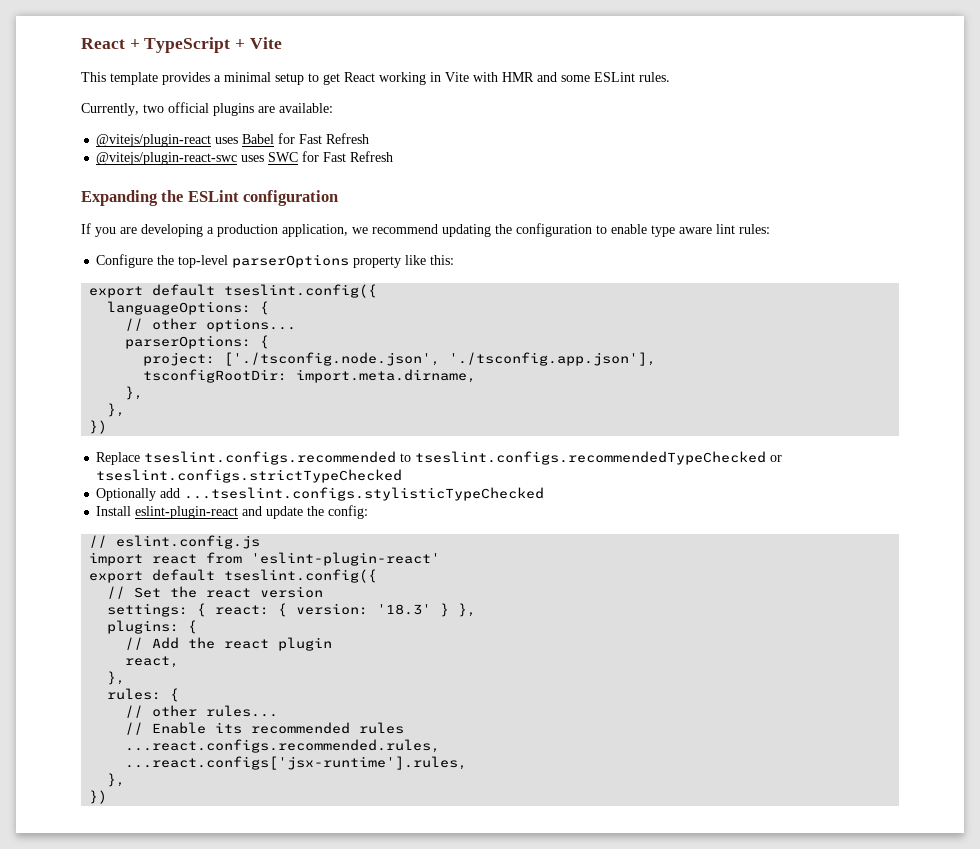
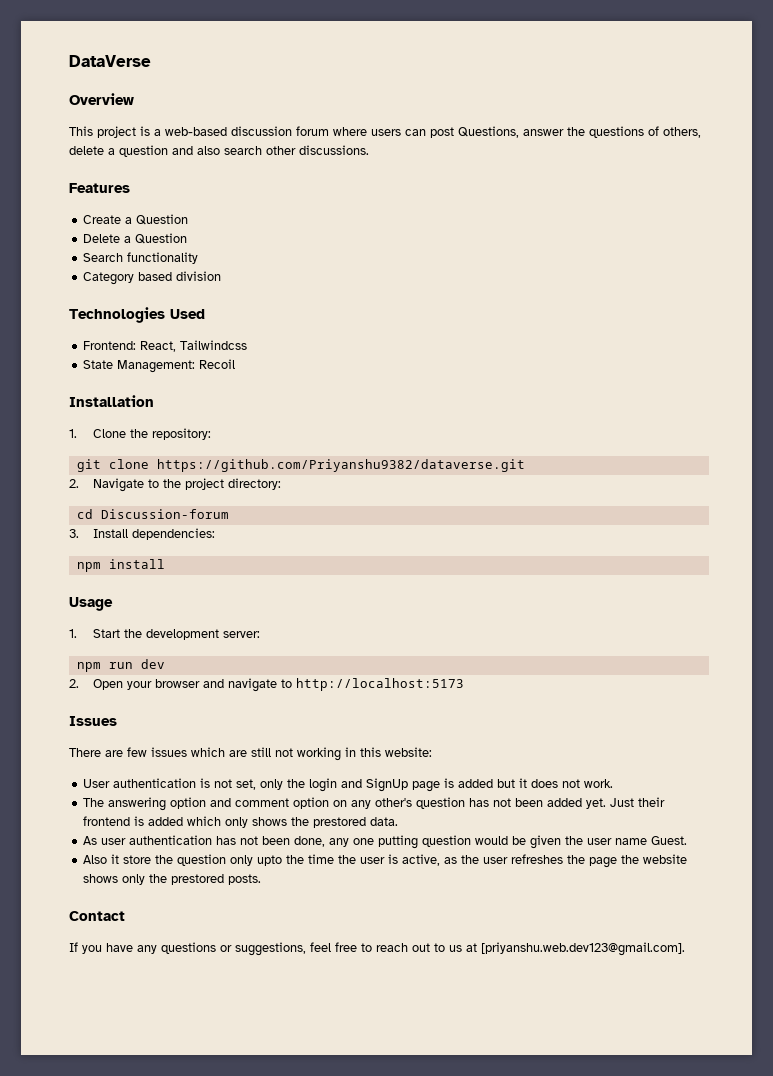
[81,37,282,53] [81,72,670,85] [81,102,333,116] [96,133,370,147] [96,151,394,165] [81,190,339,206] [81,223,770,237] [96,254,455,268] [89,284,378,298] [107,301,270,315] [125,318,297,332] [125,335,270,349] [143,352,657,366] [143,369,477,383] [125,386,144,400] [107,403,126,417] [89,420,108,434] [96,451,783,465] [96,469,403,483] [96,487,545,501] [96,505,369,519] [89,535,261,549] [89,552,441,566] [89,569,378,583] [107,586,324,599] [107,603,477,617] [107,620,198,634] [125,637,333,651] [125,656,180,668] [107,671,126,685] [107,688,180,702] [125,705,279,718] [125,722,405,735] [125,739,441,753] [125,756,468,770] [107,773,126,787] [89,790,108,804] React + TypeScript + Vite // This template provides a minimal setup to get React working in Vite with HMR and some ESLint rules. // Currently, two official plugins are available: // @vitejs/plugin-react uses Babel for Fast Refresh // @vitejs/plugin-react-swc uses SWC for Fast Refresh // Expanding the ESLint configuration // If you are developing a production application, we recommend updating the configuration to enable type aware lint rules: // Configure the top-level parserOptions property like this: // export default tseslint.config({ // languageOptions: { // // other options... // parserOptions: { // project: ['./tsconfig.node.json', './tsconfig.app.json'], // tsconfigRootDir: import.meta.dirname, // }, // }, // }) // Replace tseslint.configs.recommended to tseslint.configs.recommendedTypeChecked or tseslint.configs.strictTypeChecked // Optionally add ...tseslint.configs.stylisticTypeChecked // Install eslint-plugin-react and update the config: // // eslint.config.js // import react from 'eslint-plugin-react' // export default tseslint.config({ // // Set the react version // settings: { react: { version: '18.3' } }, // plugins: { // // Add the react plugin // react, // }, // rules: { // // other rules... // // Enable its recommended rules // ...react.configs.recommended.rules, // ...react.configs['jsx-runtime'].rules, // }, // }) -> [69,55,151,67] [69,93,134,105] [69,126,701,138] [69,145,369,157] [69,183,130,193] [83,214,189,225] [83,233,188,244] [83,252,199,264] [83,271,222,285] [69,307,205,323] [83,340,248,352] [83,359,236,373] [69,395,154,407] [69,428,211,440] [76,459,525,472] [69,478,281,492] [76,509,229,519] [69,528,215,540] [76,559,165,572] [69,597,113,611] [69,629,260,640] [76,659,165,672] [69,678,464,692] [69,716,117,726] [69,747,432,761] [83,778,614,792] [83,797,666,811] [83,816,399,828] [83,835,688,849] [83,854,688,868] [83,874,262,885] [69,911,125,921] [69,942,685,956] DataVerse // Overview // This project is a web-based discussion forum where users can post Questions, answer the questions of others, delete a question and also search other discussions. // Features // Create a Question // Delete a Question // Search functionality // Category based division // Technologies Used // Frontend: React, Tailwindcss // State Management: Recoil // Installation // 1. Clone the repository: // git clone https://github.com/Priyanshu9382/dataverse.git // 2. Navigate to the project directory: // cd Discussion-forum // 3. Install dependencies: // npm install // Usage // 1. Start the development server: // npm run dev // 2. Open your browser and navigate to http://localhost:5173 // Issues // There are few issues which are still not working in this website: // User authentication is not set, only the login and SignUp page is added but it does not work. // The answering option and comment option on any other's question has not been added yet. Just their frontend is added which only shows the prestored data. // As user authentication has not been done, any one putting question would be given the user name Guest. // Also it store the question only upto the time the user is active, as the user refreshes the page the website shows only the prestored posts. // Contact // If you have any questions or suggestions, feel free to reach out to us at [priyanshu.web.dev123@gmail.com].

